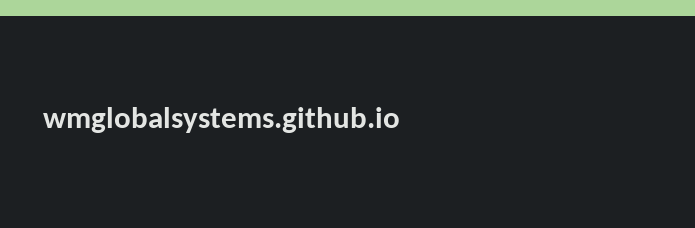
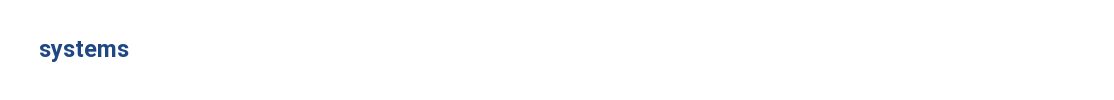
[43,107,400,133] wmglobalsystems.github.io -> [39,41,129,62] systems

